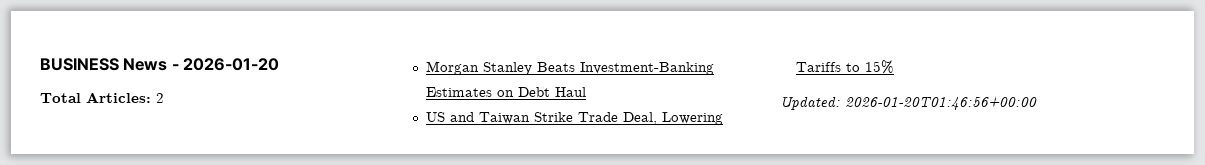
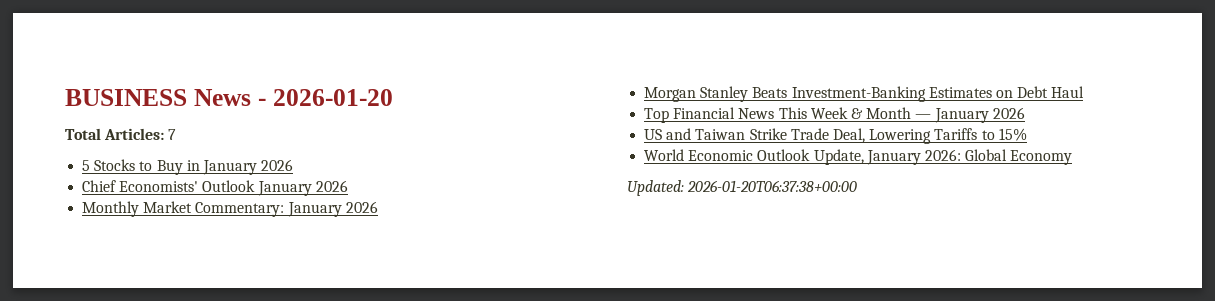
[156,93,164,103] 2 -> [168,129,177,140] [82,159,294,175] [82,180,348,196] [82,201,378,217] 7 // 5 Stocks to Buy in January 2026 // Chief Economists' Outlook January 2026 // Monthly Market Commentary: January 2026
(586, 92) none -> [644,107,1025,123] // Top Financial News This Week & Month — January 2026
(894, 67) none -> [644,149,1073,165] // World Economic Outlook Update, January 2026: Global Economy
[845,96,1037,110] 2026-01-20T01:46:56+00:00 -> [687,180,858,192] 2026-01-20T06:37:38+00:00

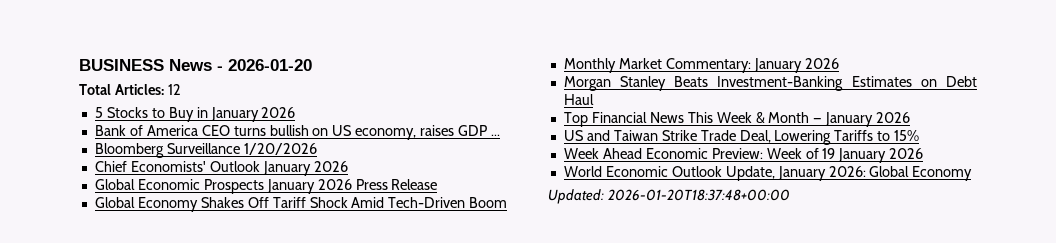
[168,129,177,140] 7 -> [167,84,181,95] 12
(294, 165) none -> [94,125,501,140] [94,143,317,158] // Bank of America CEO turns bullish on US economy, raises GDP ... // Bloomberg Surveillance 1/20/2026
(348, 186) none -> [94,179,438,194] [94,197,508,212] // Global Economic Prospects January 2026 Press Release // Global Economy Shakes Off Tariff Shock Amid Tech-Driven Boom
(1027, 134) none -> [563,148,924,163] // Week Ahead Economic Preview: Week of 19 January 2026
[687,180,858,192] 2026-01-20T06:37:38+00:00 -> [607,189,790,201] 2026-01-20T18:37:48+00:00

